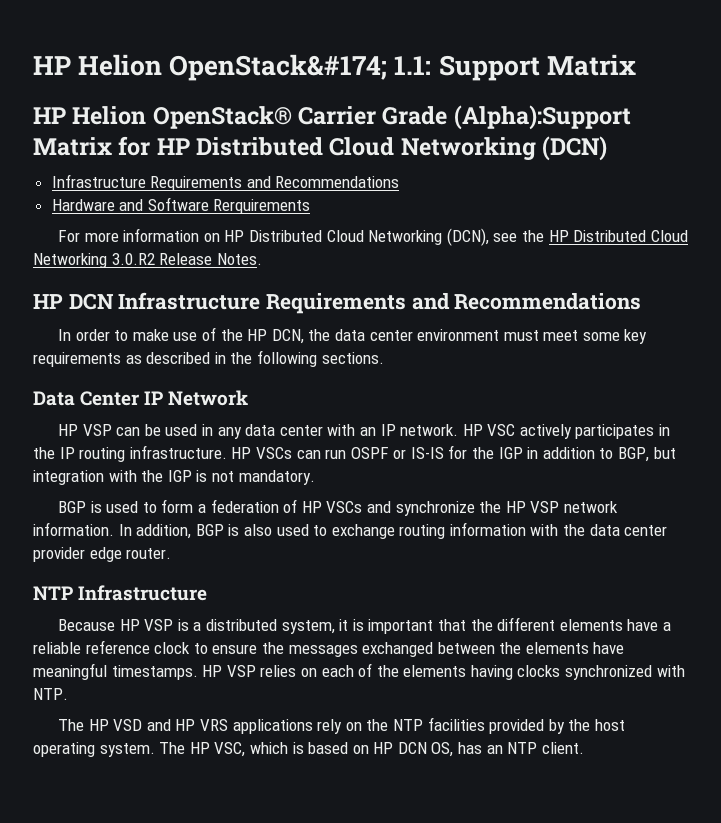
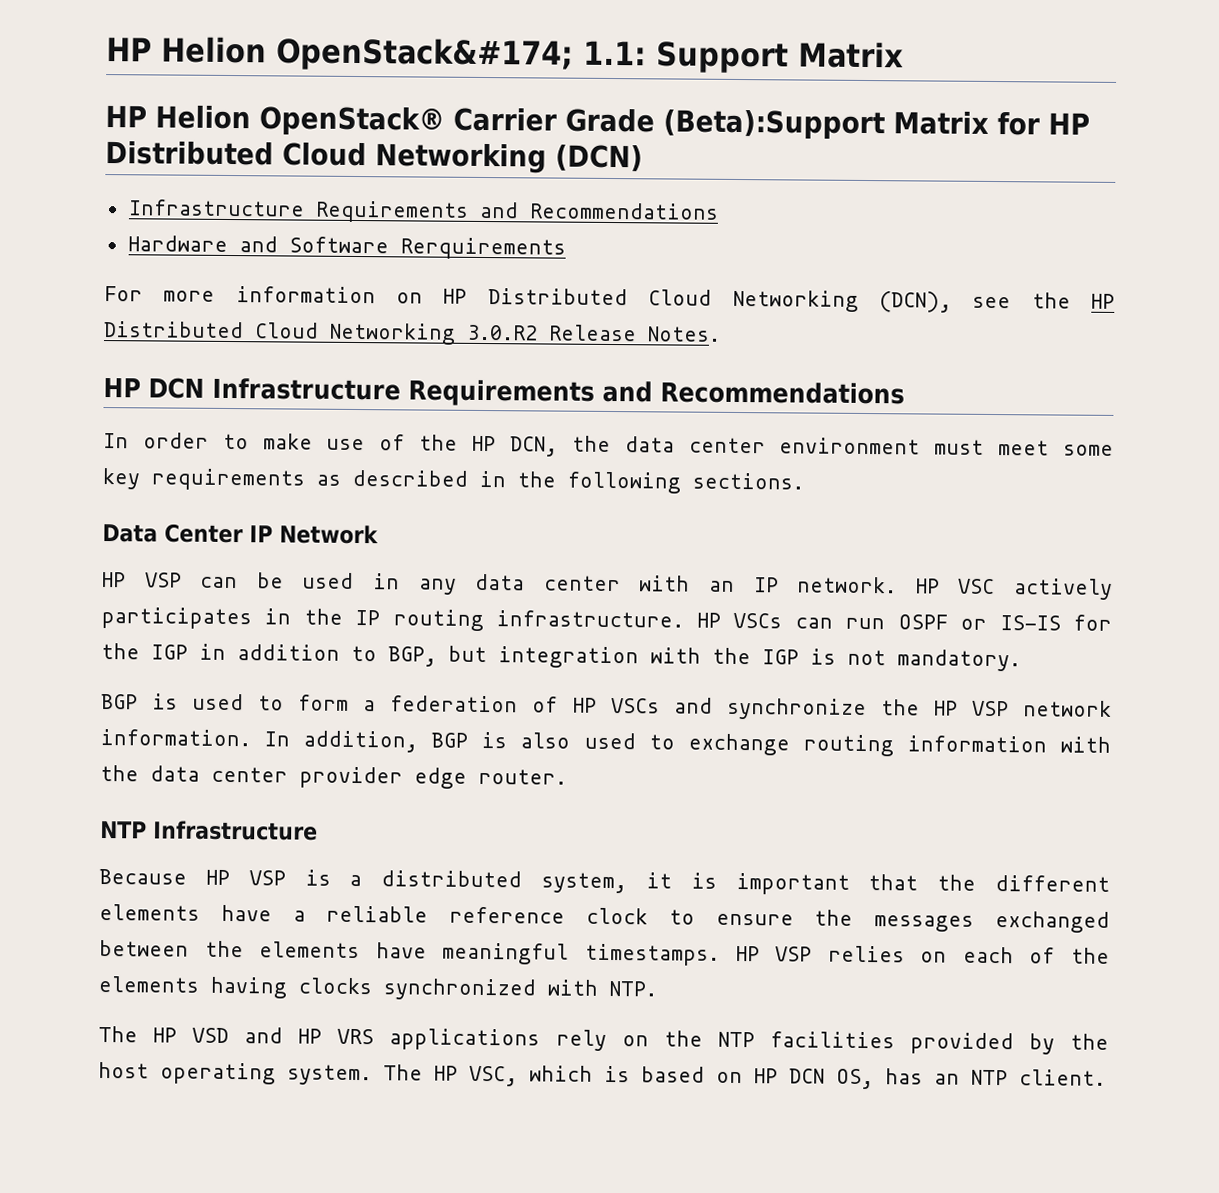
[453,105,631,130] (Alpha):Support -> [663,109,885,141] (Beta):Support

